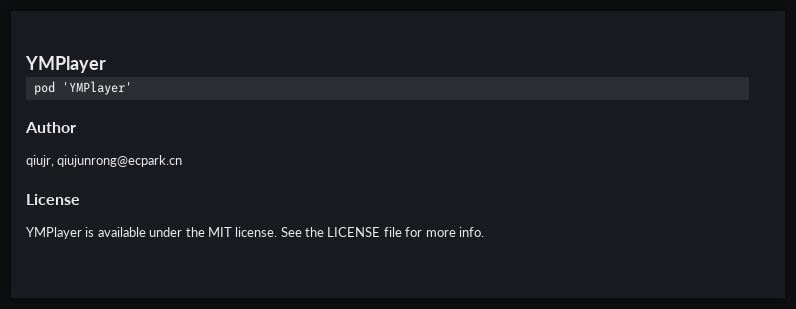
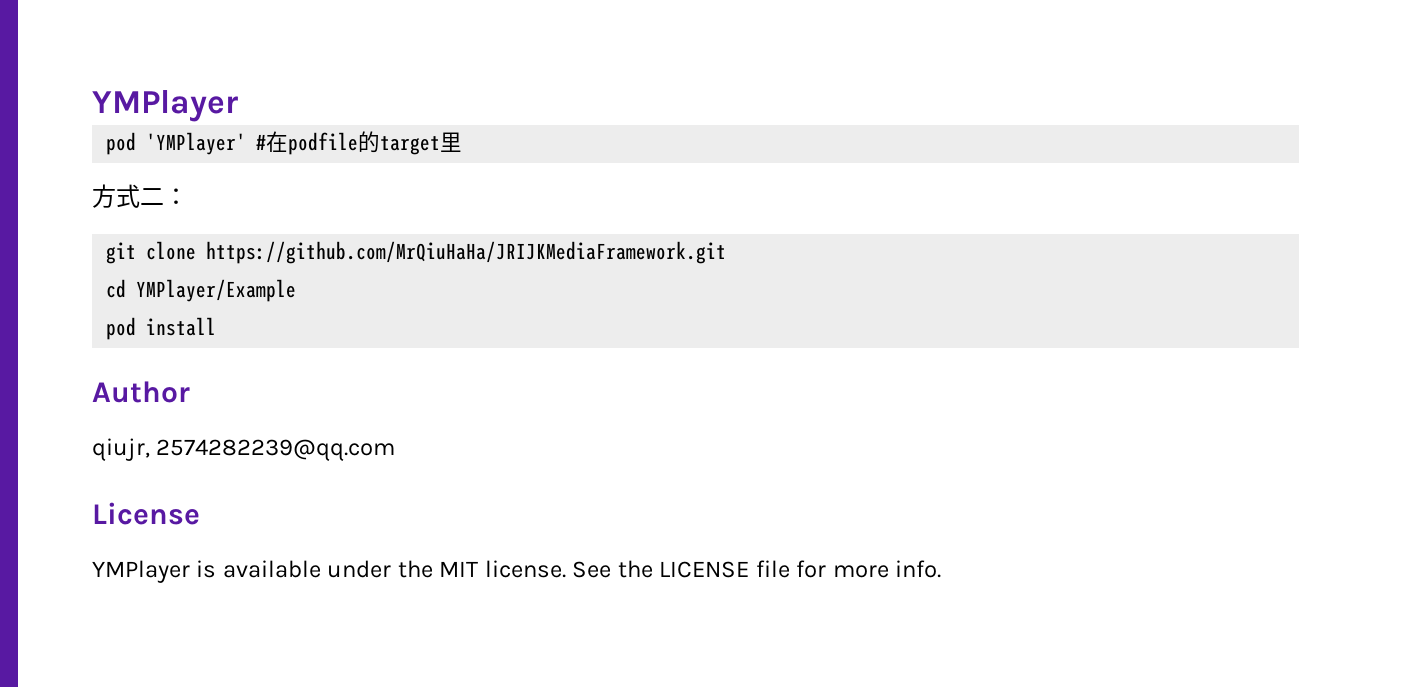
(132, 88) none -> [256,131,463,155] [92,184,188,208] [106,241,727,264] [106,279,297,302] [106,317,217,340] #在podfile的target里 // 方式二： // git clone https://github.com/MrQiuHaHa/JRIJKMediaFramework.git // cd YMPlayer/Example // pod install
[57,155,183,167] qiujunrong@ecpark.cn -> [156,439,396,461] 2574282239@qq.com

